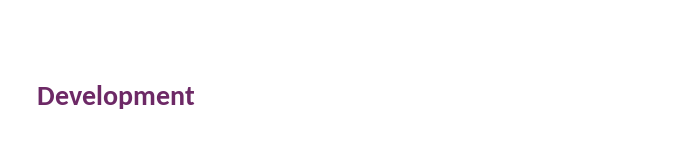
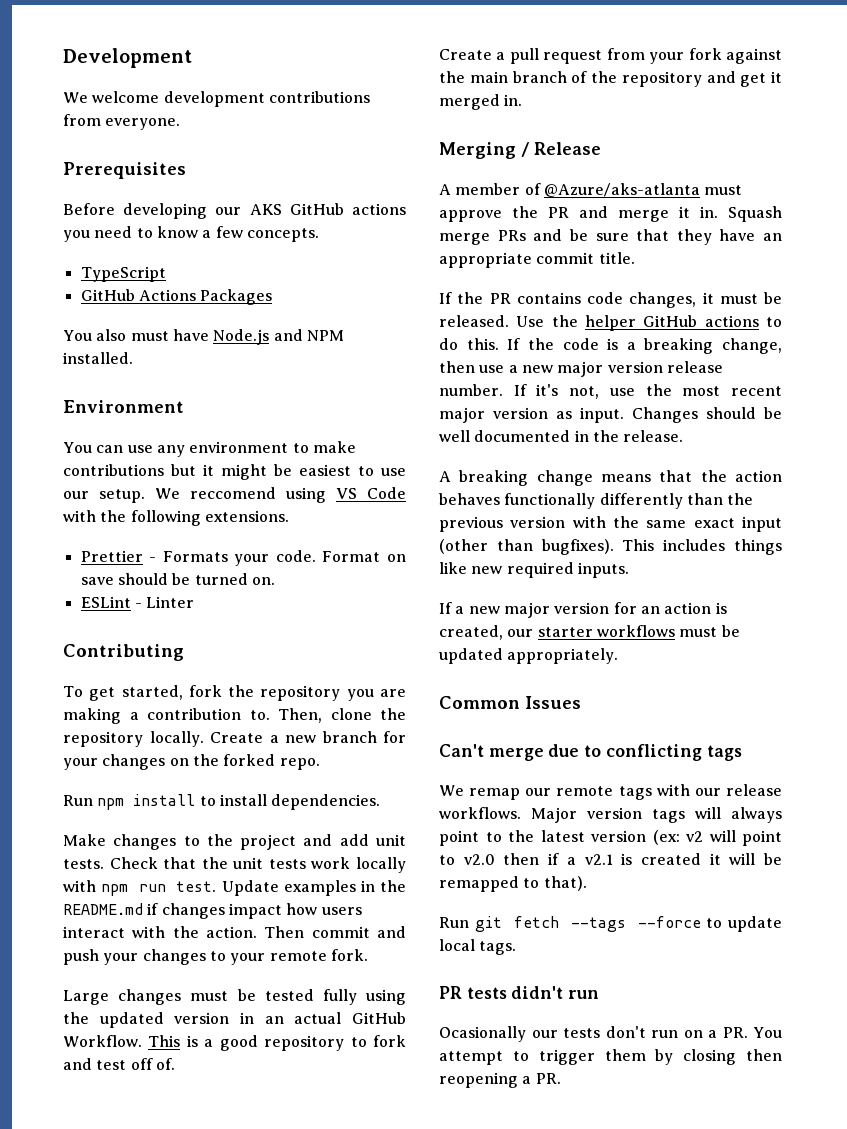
(195, 97) none -> [63,91,370,107] [63,114,181,130] [63,162,186,179] [63,203,406,219] [63,226,319,242] [80,266,166,282] [80,289,273,305] [63,329,344,345] [63,352,133,364] [63,400,184,413] [63,441,356,457] [63,464,406,480] [63,487,406,503] [63,510,289,526] [80,550,406,566] [80,573,275,585] [80,596,195,608] [63,644,184,661] [63,685,406,701] [63,708,406,724] [63,731,406,747] [63,754,320,770] [63,794,381,810] [63,834,406,850] [63,857,406,873] [63,880,406,896] [63,903,362,919] [63,926,406,938] [63,949,368,965] [63,989,406,1005] [63,1012,406,1028] [63,1035,406,1051] [63,1058,175,1070] [439,48,782,64] [439,71,782,87] [439,94,523,110] [439,142,601,159] [439,183,743,197] [439,206,782,222] [439,229,782,245] [439,252,635,268] [439,292,782,308] [439,315,782,331] [439,338,782,354] [439,361,723,377] [439,384,782,399] [439,407,782,423] [439,430,684,442] [439,470,782,486] [439,493,754,509] [439,516,782,532] [439,539,782,555] [439,562,629,578] [439,602,727,618] [439,625,740,640] [439,648,619,664] [439,696,581,709] [439,744,742,761] [439,784,782,800] [439,807,782,823] [439,830,782,846] [439,853,782,865] [439,876,587,892] [439,916,782,932] [439,939,517,955] [439,986,600,999] [439,1026,783,1042] [439,1049,782,1065] [439,1072,561,1088] // We welcome development contributions from everyone. // Prerequisites // Before developing our AKS GitHub actions you need to know a few concepts. // TypeScript // GitHub Actions Packages // You also must have Node.js and NPM installed. // Environment // You can use any environment to make contributions but it might be easiest to use our setup. We reccomend using VS Code with the following extensions. // Prettier - Formats your code. Format on save should be turned on. // ESLint - Linter // Contributing // To get started, fork the repository you are making a contribution to. Then, clone the repository locally. Create a new branch for your changes on the forked repo. // Run npm install to install dependencies. // Make changes to the project and add unit tests. Check that the unit tests work locally with npm run test. Update examples in the README.md if changes impact how users interact with the action. Then commit and push your changes to your remote fork. // Large changes must be tested fully using the updated version in an actual GitHub Workflow. This is a good repository to fork and test off of. // Create a pull request from your fork against the main branch of the repository and get it merged in. // Merging / Release // A member of @Azure/aks-atlanta must approve the PR and merge it in. Squash merge PRs and be sure that they have an appropriate commit title. // If the PR contains code changes, it must be released. Use the helper GitHub actions to do this. If the code is a breaking change, then use a new major version release number. If it's not, use the most recent major version as input. Changes should be well documented in the release. // A breaking change means that the action behaves functionally differently than the previous version with the same exact input (other than bugfixes). This includes things like new required inputs. // If a new major version for an action is created, our starter workflows must be updated appropriately. // Common Issues // Can't merge due to conflicting tags // We remap our remote tags with our release workflows. Major version tags will always point to the latest version (ex: v2 will point to v2.0 then if a v2.1 is created it will be remapped to that). // Run git fetch --tags --force to update local tags. // PR tests didn't run // Ocasionally our tests don't run on a PR. You attempt to trigger them by closing then reopening a PR.

